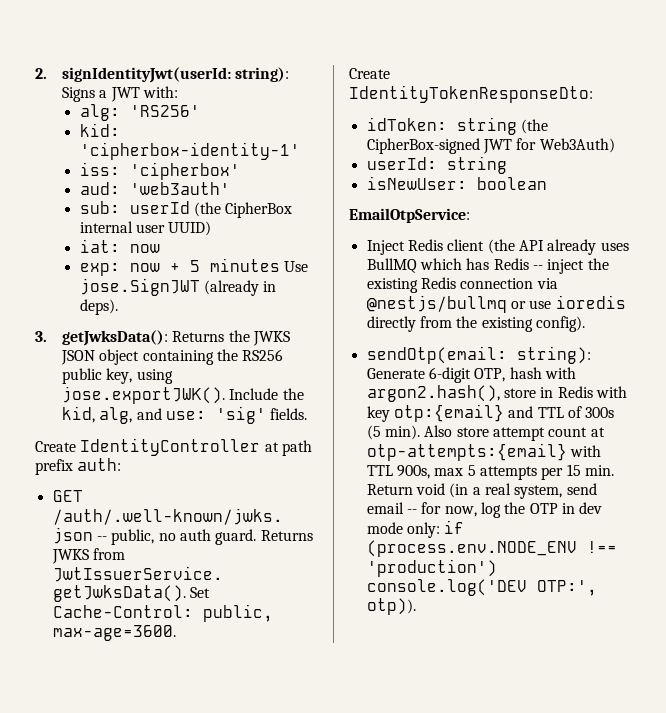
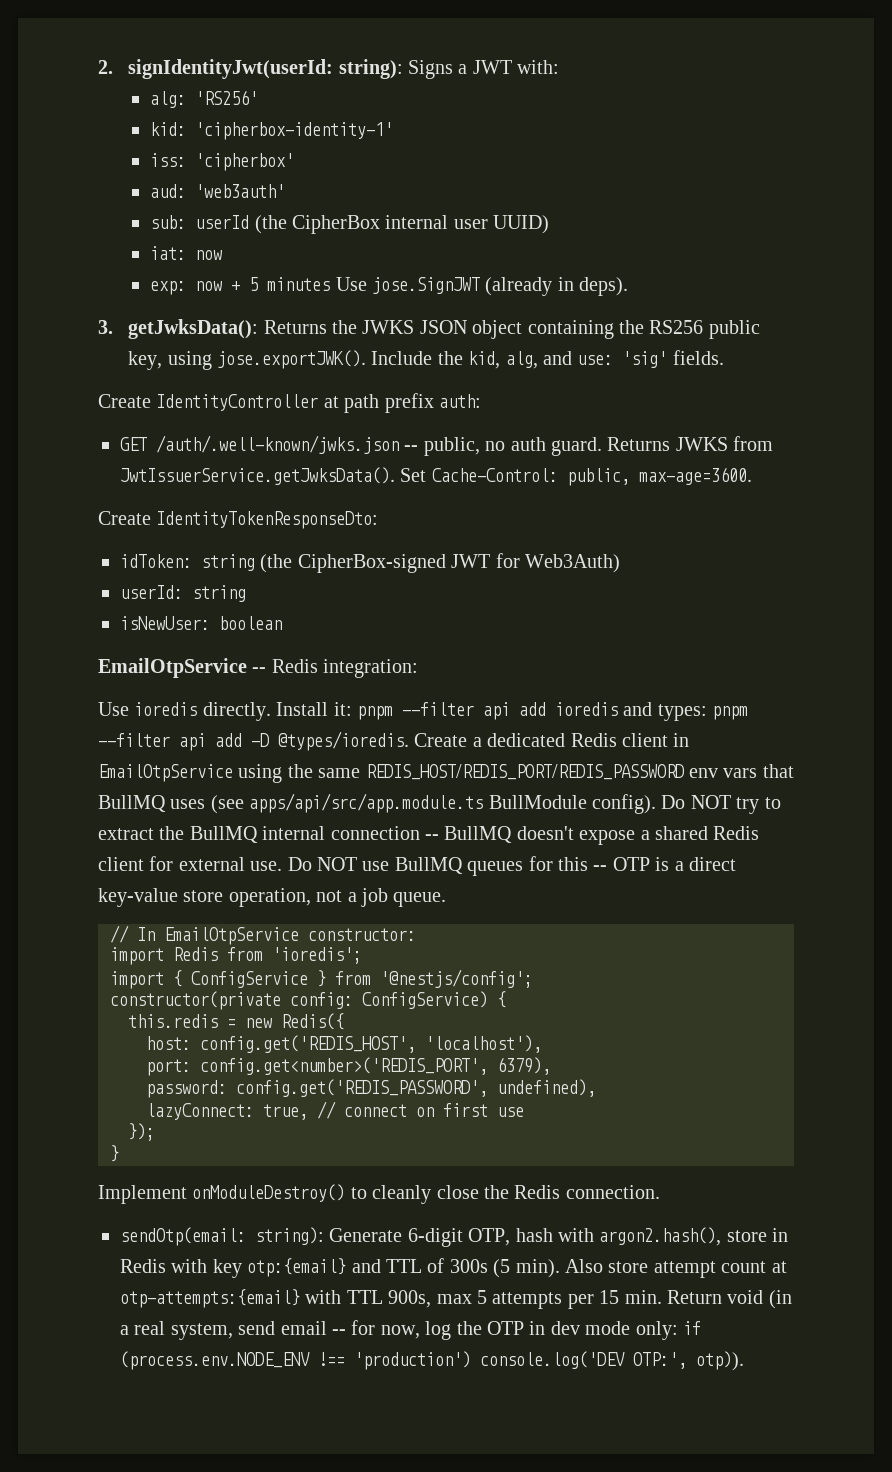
[349,208,470,223] [366,239,629,255] [366,258,609,274] [366,277,558,293] [366,295,626,313] [366,316,585,332] EmailOtpService: // Inject Redis client (the API already uses BullMQ which has Redis -- inject the existing Redis connection via @nestjs/bullmq or use ioredis directly from the existing config). -> [98,658,419,678] [98,702,749,721] [98,731,690,751] [98,764,794,783] [98,793,781,814] [98,826,760,845] [98,856,736,876] [98,888,447,907] [110,925,416,945] [110,947,362,965] [110,969,533,989] [110,991,506,1010] [128,1013,344,1030] [146,1035,542,1053] [146,1057,551,1076] [146,1079,596,1098] [146,1101,524,1120] [128,1123,155,1141] [110,1145,119,1162] [98,1184,660,1204] EmailOtpService -- Redis integration: // Use ioredis directly. Install it: pnpm --filter api add ioredis and types: pnpm --filter api add -D @types/ioredis. Create a dedicated Redis client in EmailOtpService using the same REDIS_HOST/REDIS_PORT/REDIS_PASSWORD env vars that BullMQ uses (see apps/api/src/app.module.ts BullModule config). Do NOT try to extract the BullMQ internal connection -- BullMQ doesn't expose a shared Redis client for external use. Do NOT use BullMQ queues for this -- OTP is a direct key-value store operation, not a job queue. // // In EmailOtpService constructor: // import Redis from 'ioredis'; // import { ConfigService } from '@nestjs/config'; // constructor(private config: ConfigService) { // this.redis = new Redis({ // host: config.get('REDIS_HOST', 'localhost'), // port: config.get<number>('REDIS_PORT', 6379), // password: config.get('REDIS_PASSWORD', undefined), // lazyConnect: true, // connect on first use // }); // } // Implement onModuleDestroy() to cleanly close the Redis connection.

